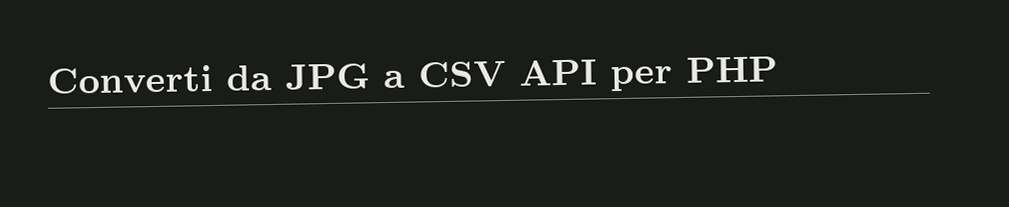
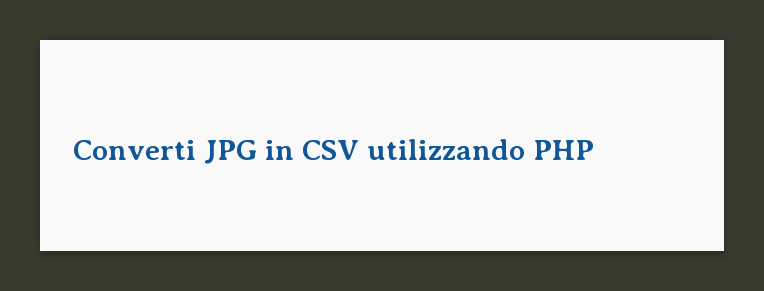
[226,59,673,92] da JPG a CSV API per -> [203,139,525,164] JPG in CSV utilizzando

